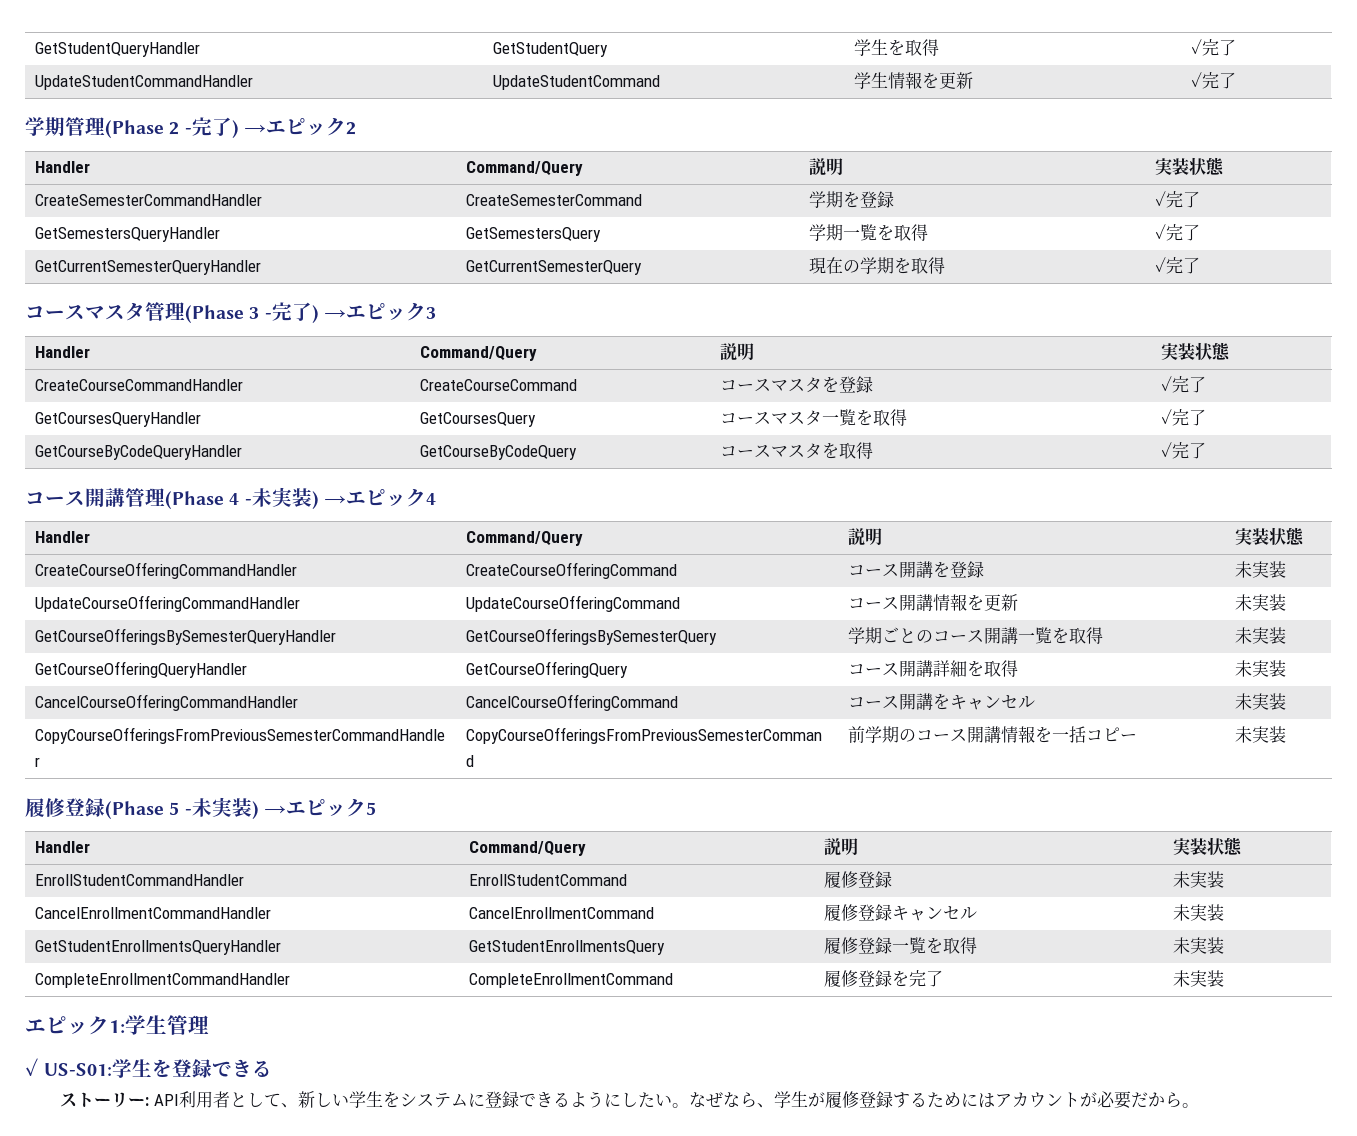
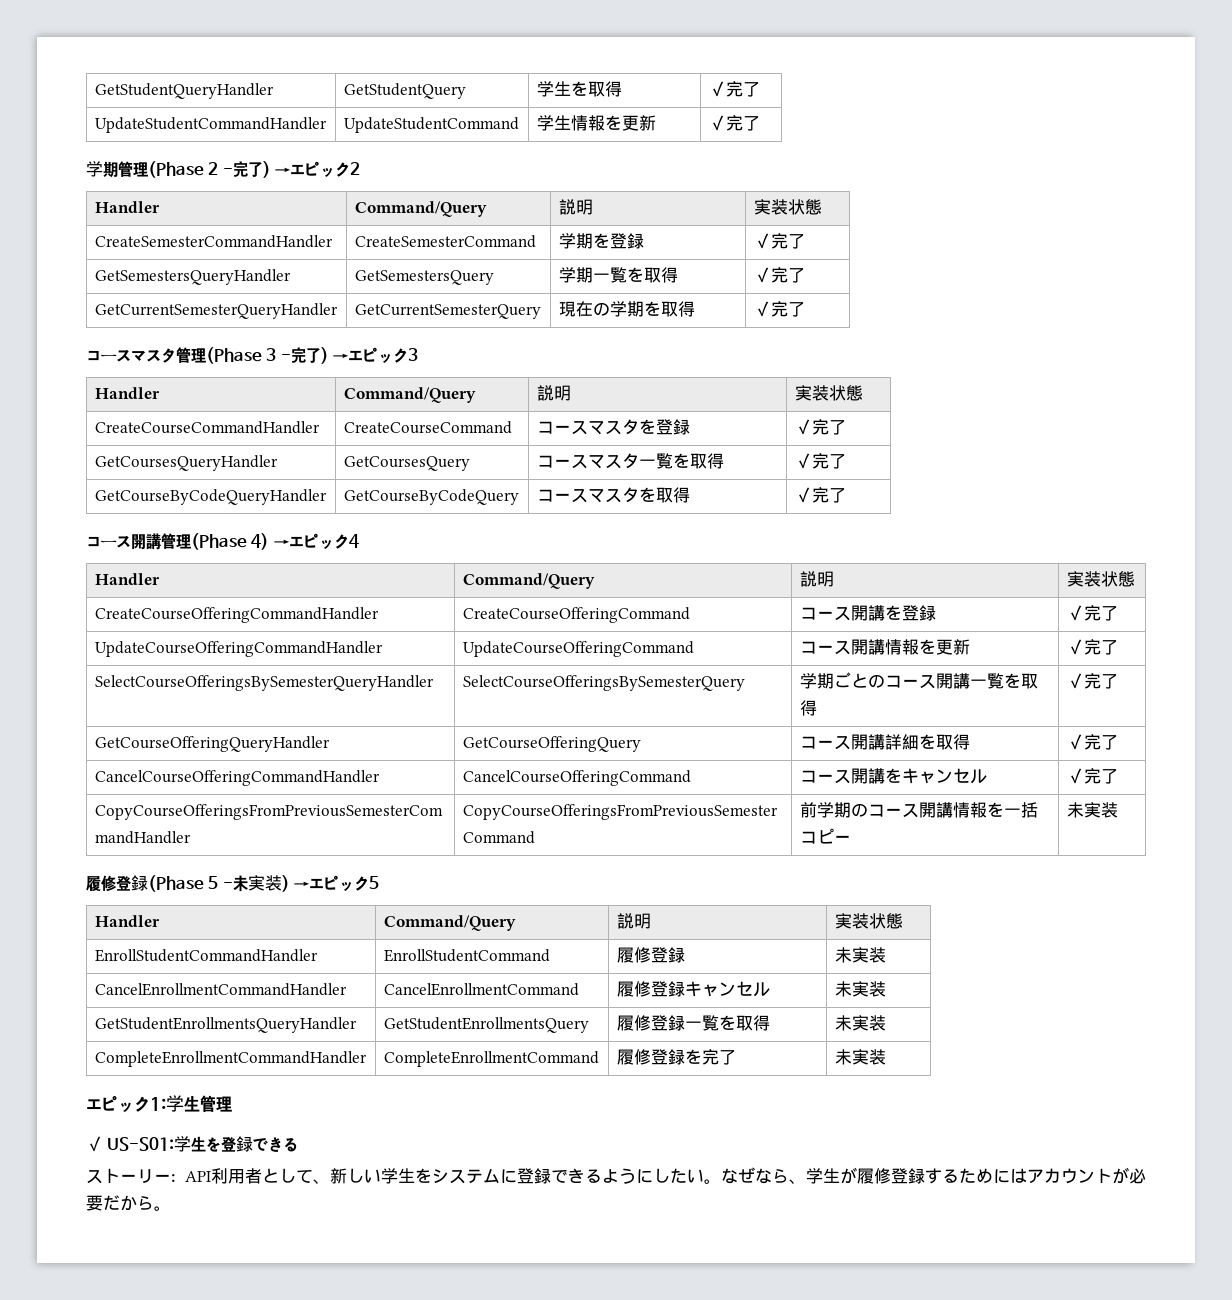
[229,487,319,509] 4 -未実装) -> [251,533,270,550] 4)
[1234,561,1286,578] 未実装 -> [1066,605,1118,621] ✓完了
[1234,594,1286,611] [34,628,336,645] [465,628,717,645] 未実装 // GetCourseOfferingsBySemesterQueryHandler | GetCourseOfferingsBySemesterQuery -> [1066,639,1118,655] [94,675,434,691] [462,675,745,691] ✓完了 // SelectCourseOfferingsBySemesterQueryHandler | SelectCourseOfferingsBySemesterQuery
[1234,627,1286,644] 未実装 -> [1066,673,1118,689] ✓完了
[1234,660,1286,677] 未実装 -> [1066,734,1118,750] ✓完了
[1234,693,1286,710] 未実装 -> [1066,768,1118,784] ✓完了

